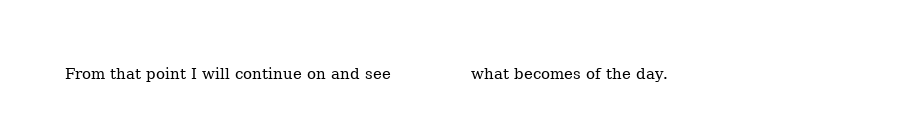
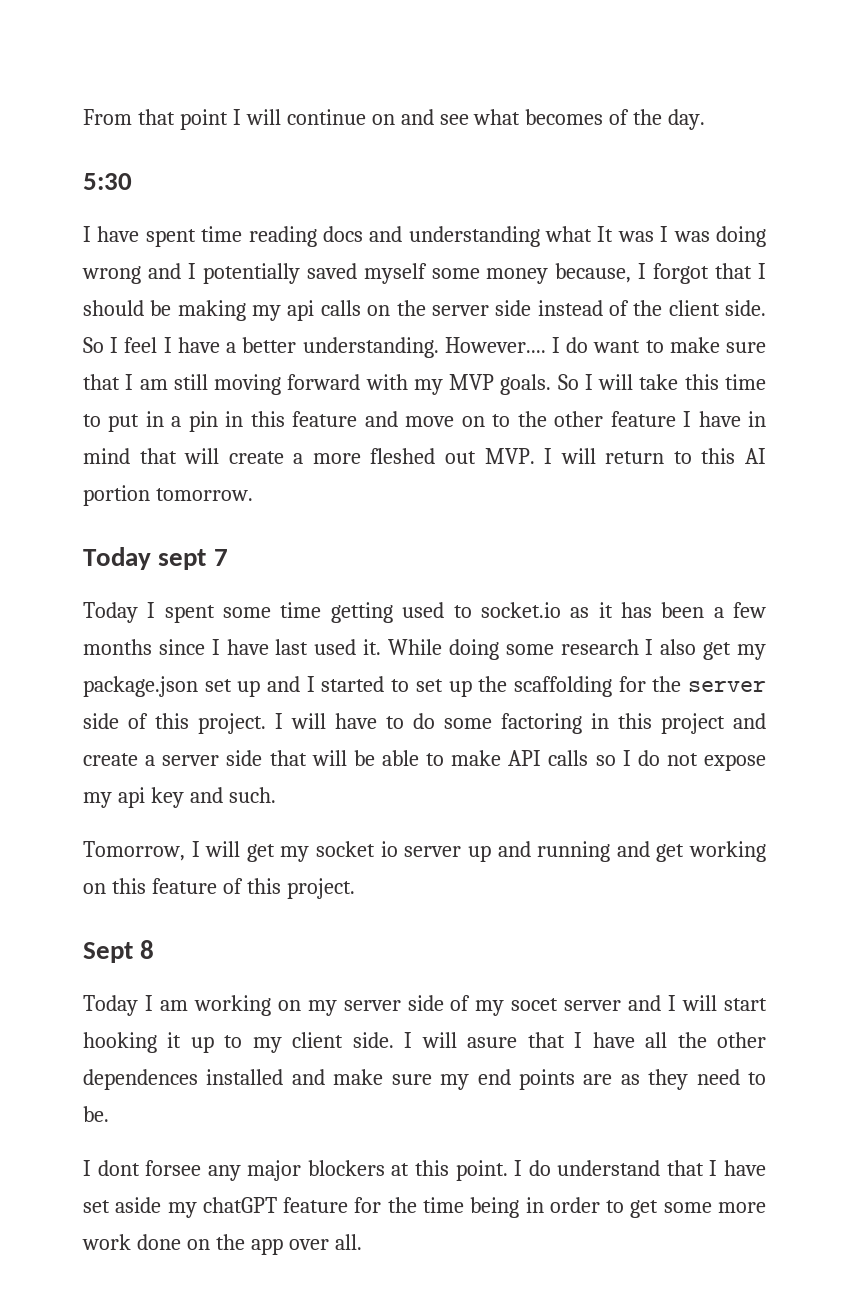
(668, 75) none -> [83,173,132,190] [83,226,766,247] [82,263,766,284] [83,300,766,321] [83,337,766,358] [83,374,766,395] [83,411,767,432] [83,448,766,464] [83,485,253,506] [83,547,228,570] [83,602,767,623] [83,639,766,660] [83,676,766,697] [83,713,766,734] [83,750,766,771] [83,787,276,808] [83,841,767,862] [83,878,355,899] [83,940,155,963] [83,995,767,1016] [83,1032,766,1053] [83,1069,766,1090] [83,1106,109,1122] [83,1160,766,1181] [83,1197,767,1218] [82,1234,362,1255] // 5:30 // I have spent time reading docs and understanding what It was I was doing wrong and I potentially saved myself some money because, I forgot that I should be making my api calls on the server side instead of the client side. So I feel I have a better understanding. However.... I do want to make sure that I am still moving forward with my MVP goals. So I will take this time to put in a pin in this feature and move on to the other feature I have in mind that will create a more fleshed out MVP. I will return to this AI portion tomorrow. // Today sept 7 // Today I spent some time getting used to socket.io as it has been a few months since I have last used it. While doing some research I also get my package.json set up and I started to set up the scaffolding for the server side of this project. I will have to do some factoring in this project and create a server side that will be able to make API calls so I do not expose my api key and such. // Tomorrow, I will get my socket io server up and running and get working on this feature of this project. // Sept 8 // Today I am working on my server side of my socet server and I will start hooking it up to my client side. I will asure that I have all the other dependences installed and make sure my end points are as they need to be. // I dont forsee any major blockers at this point. I do understand that I have set aside my chatGPT feature for the time being in order to get some more work done on the app over all.

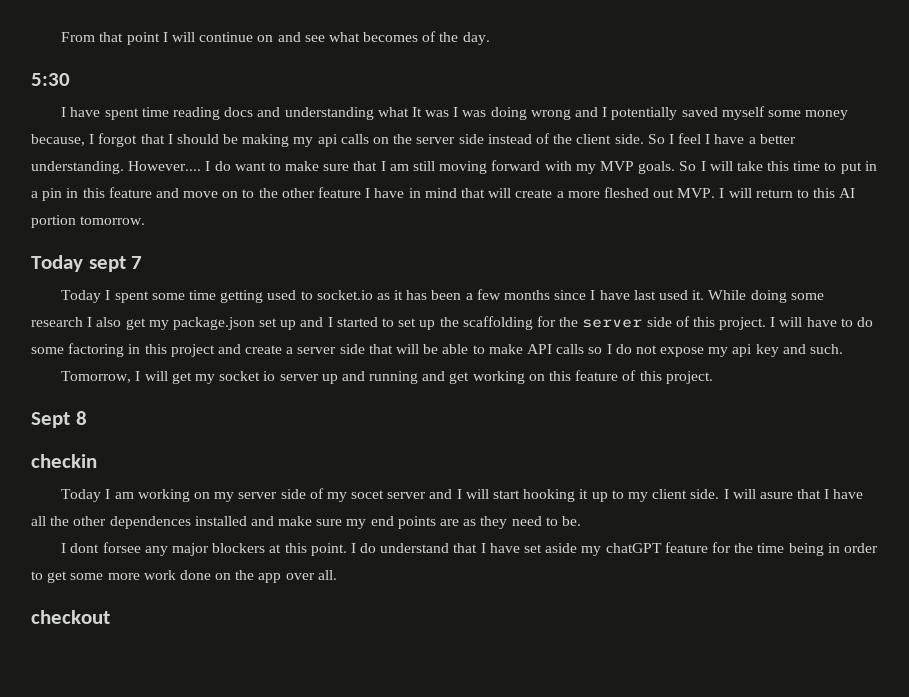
(155, 949) none -> [31,454,97,468] // checkin
(362, 1242) none -> [31,610,110,624] // checkout

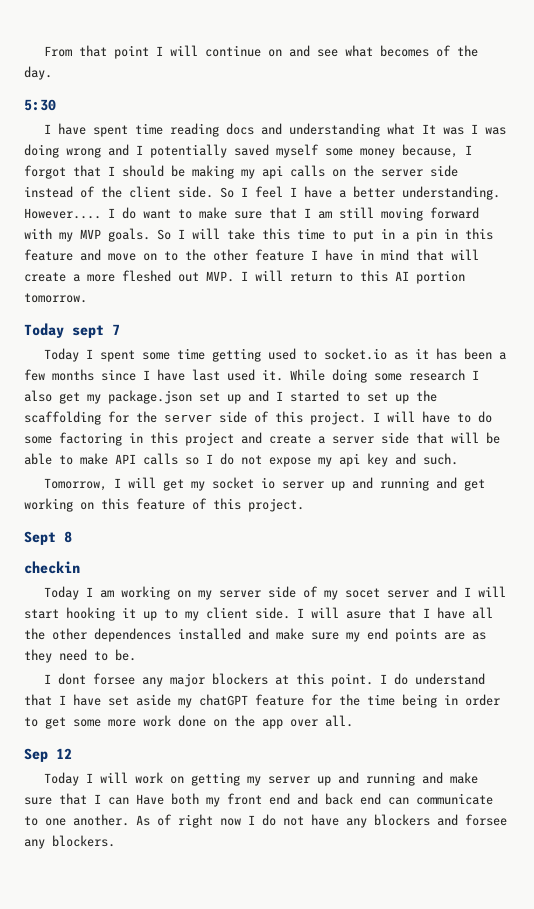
[31,610,110,624] checkout -> [24,748,72,762] [44,772,479,786] [24,793,493,807] [24,814,507,828] [24,835,115,849] Sep 12 // Today I will work on getting my server up and running and make sure that I can Have both my front end and back end can communicate to one another. As of right now I do not have any blockers and forsee any blockers.

